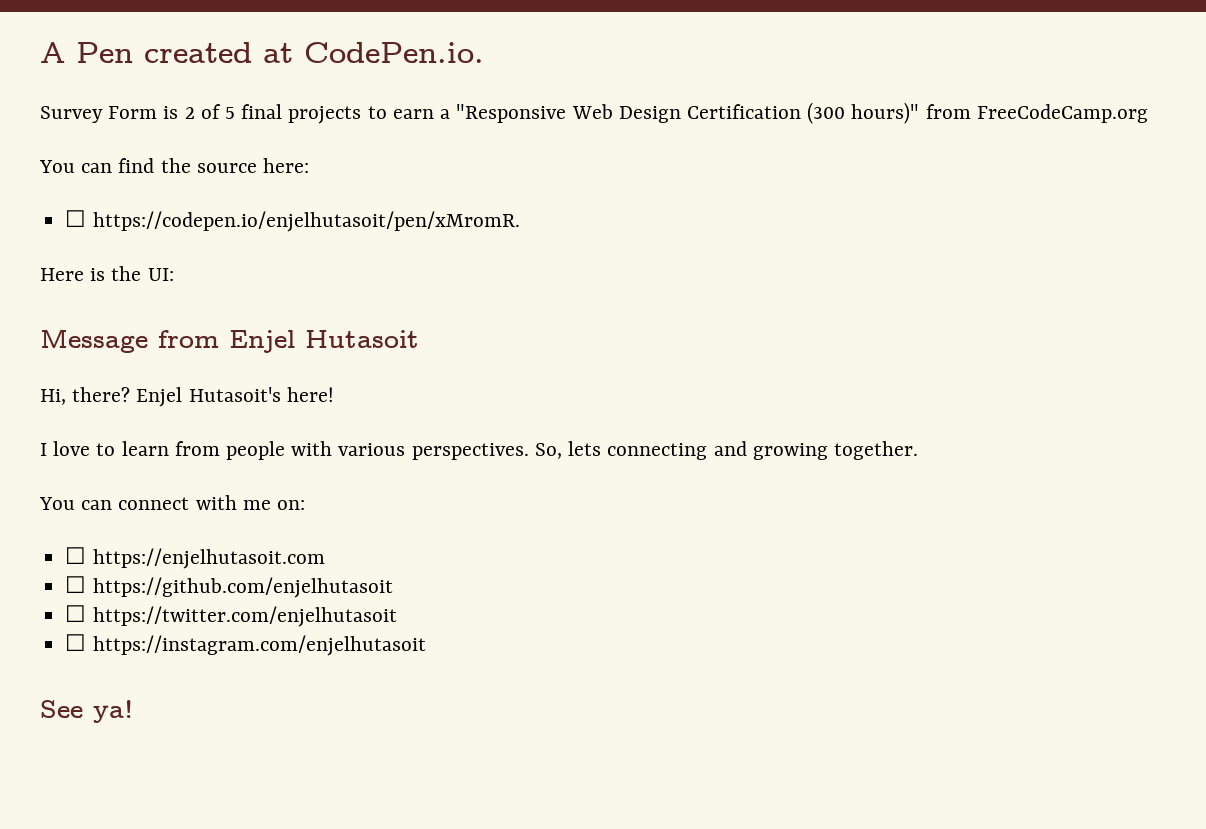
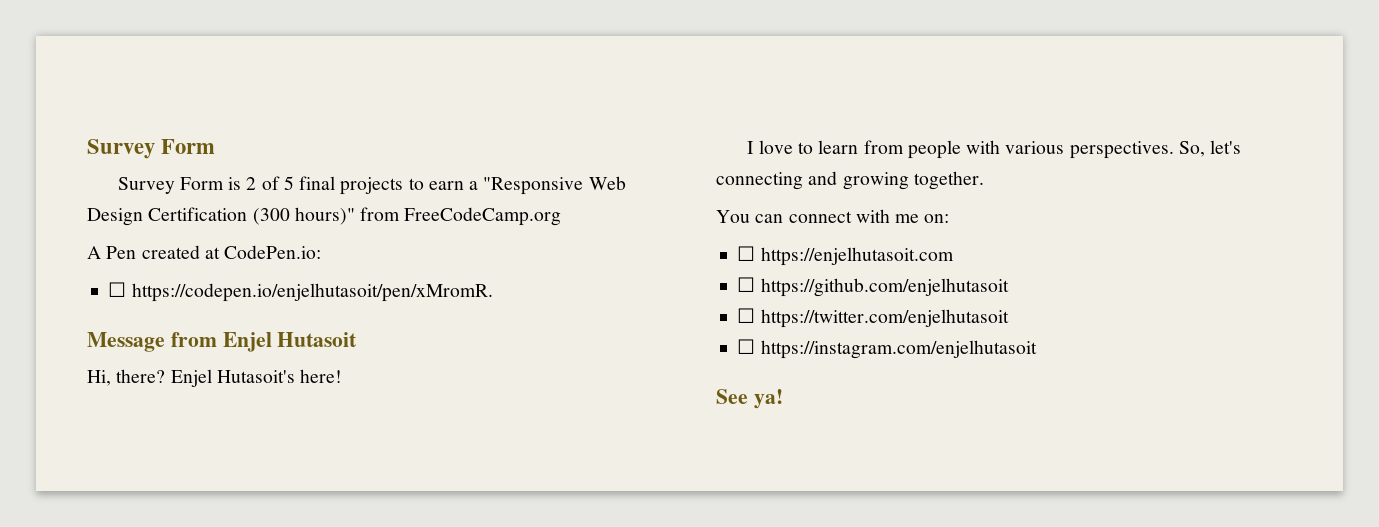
[40,42,484,63] A Pen created at CodePen.io. -> [87,139,216,159] Survey Form
[39,158,310,173] [65,210,520,232] [40,266,174,281] You can find the source here: // ☐ https://codepen.io/enjelhutasoit/pen/xMromR. // Here is the UI: -> [87,245,322,259] [108,282,493,302] A Pen created at CodePen.io: // ☐ https://codepen.io/enjelhutasoit/pen/xMromR.
[568,441,602,456] lets -> [1210,140,1242,154] let's

